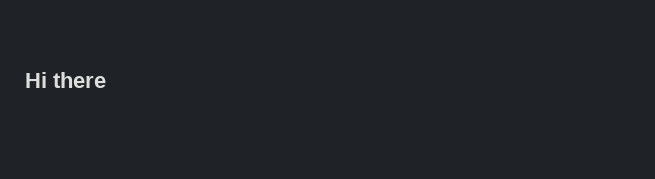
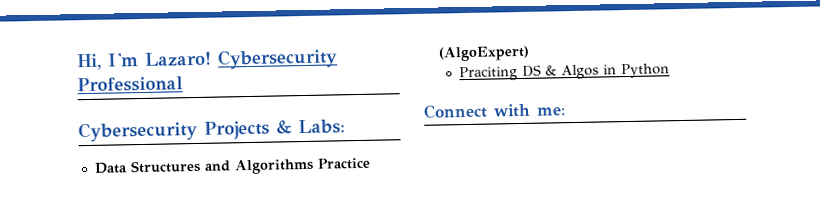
[25,72,106,88] Hi there -> [76,48,338,71] [77,76,183,93] [78,119,346,143] [93,157,371,175] [437,45,530,62] [459,63,671,82] [423,103,566,119] Hi, I'm Lazaro! Cybersecurity Professional // Cybersecurity Projects & Labs: // Data Structures and Algorithms Practice (AlgoExpert) // Praciting DS & Algos in Python // Connect with me:

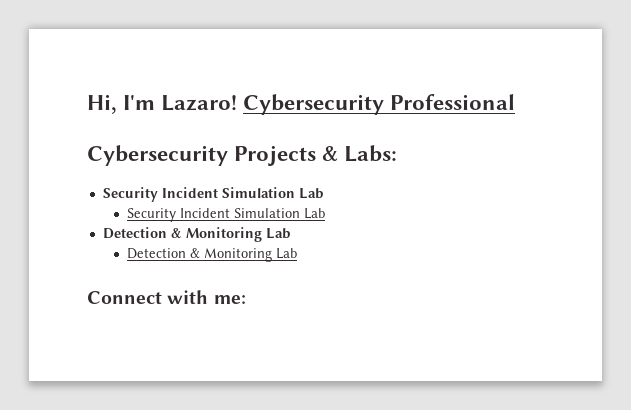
[93,157,371,175] [437,45,530,62] [459,63,671,82] Data Structures and Algorithms Practice (AlgoExpert) // Praciting DS & Algos in Python -> [102,187,324,202] [126,208,325,222] [102,227,291,242] [126,248,297,262] Security Incident Simulation Lab // Security Incident Simulation Lab // Detection & Monitoring Lab // Detection & Monitoring Lab

